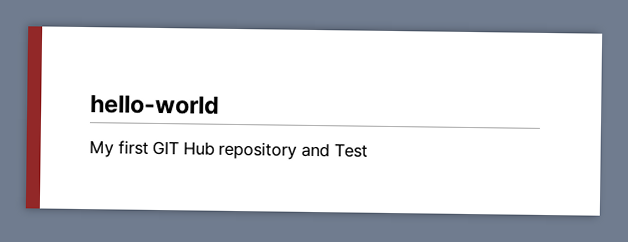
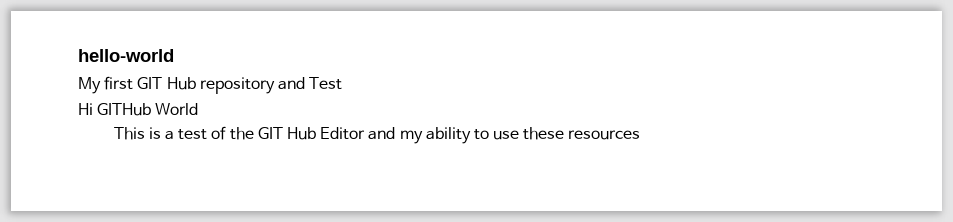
(368, 150) none -> [78,103,199,116] [113,126,641,144] // Hi GITHub World // This is a test of the GIT Hub Editor and my ability to use these resources

